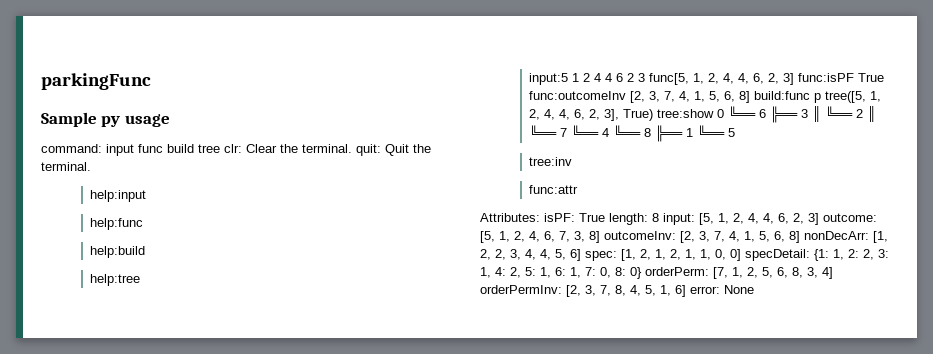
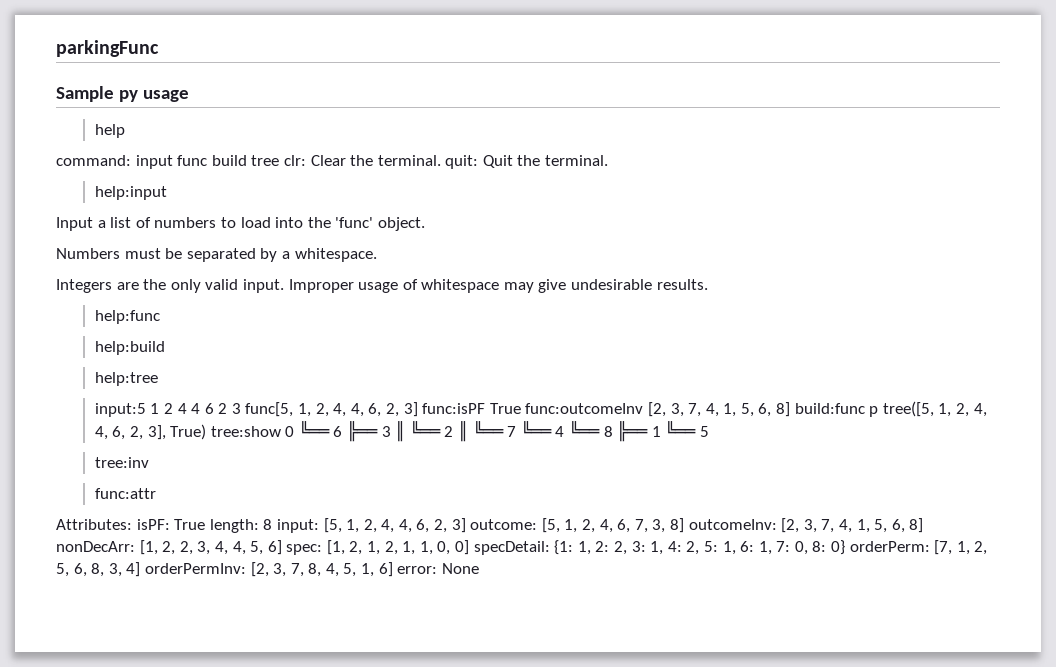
(170, 120) none -> [94,124,125,138] // help
(147, 196) none -> [56,217,425,231] [56,248,377,262] [56,279,708,293] // Input a list of numbers to load into the 'func' object. // Numbers must be separated by a whitespace. // Integers are the only valid input. Improper usage of whitespace may give undesirable results.

